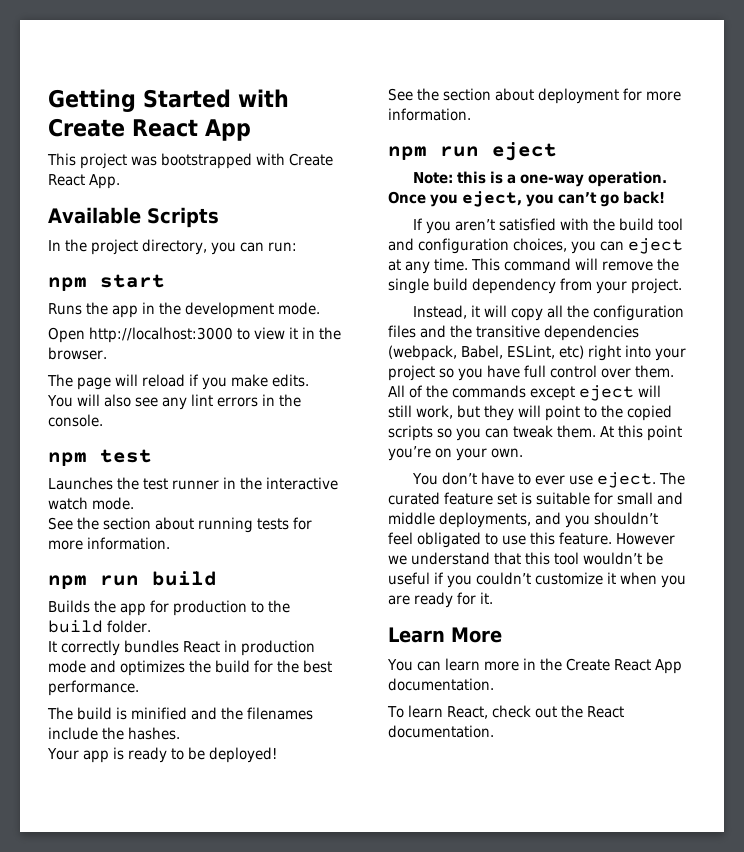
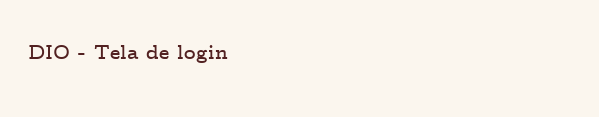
[48,89,289,112] [48,118,251,141] [47,153,333,169] [48,174,120,189] [48,207,219,228] [48,239,297,255] [48,274,165,291] [48,302,320,318] [48,327,341,343] [48,347,107,360] [47,374,309,390] [47,394,301,410] [48,414,103,427] [48,449,152,466] [48,477,338,490] [48,497,134,510] [48,517,312,533] [48,537,170,550] [48,571,217,589] [48,600,290,616] [48,620,151,633] [48,640,315,656] [48,660,332,676] [48,680,139,696] [47,707,313,720] [48,727,180,740] [47,747,277,763] [388,88,681,104] [388,108,471,121] [388,142,557,161] [412,171,667,187] [388,191,665,207] [412,218,683,234] [388,238,683,254] [388,258,679,274] [388,278,682,294] [412,305,684,321] [388,325,639,341] [388,345,686,361] [388,365,674,381] [388,385,661,401] [388,405,672,421] [388,425,682,441] [388,446,523,461] [411,472,685,488] [388,492,683,505] [388,512,658,528] [388,532,675,548] [388,552,663,565] [388,572,686,588] [388,592,493,608] [388,627,502,643] [387,658,682,674] [388,678,494,691] [387,705,624,719] [388,725,494,738] Getting Started with Create React App // This project was bootstrapped with Create React App. // Available Scripts // In the project directory, you can run: // npm start // Runs the app in the development mode. // Open http://localhost:3000 to view it in the browser. // The page will reload if you make edits. // You will also see any lint errors in the console. // npm test // Launches the test runner in the interactive watch mode. // See the section about running tests for more information. // npm run build // Builds the app for production to the build folder. // It correctly bundles React in production mode and optimizes the build for the best performance. // The build is minified and the filenames include the hashes. // Your app is ready to be deployed! // See the section about deployment for more information. // npm run eject // Note: this is a one-way operation. Once you eject, you can’t go back! // If you aren’t satisfied with the build tool and configuration choices, you can eject at any time. This command will remove the single build dependency from your project. // Instead, it will copy all the configuration files and the transitive dependencies (webpack, Babel, ESLint, etc) right into your project so you have full control over them. All of the commands except eject will still work, but they will point to the copied scripts so you can tweak them. At this point you’re on your own. // You don’t have to ever use eject. The curated feature set is suitable for small and middle deployments, and you shouldn’t feel obligated to use this feature. However we understand that this tool wouldn’t be useful if you couldn’t customize it when you are ready for it. // Learn More // You can learn more in the Create React App documentation. // To learn React, check out the React documentation. -> [28,45,228,63] DIO - Tela de login

